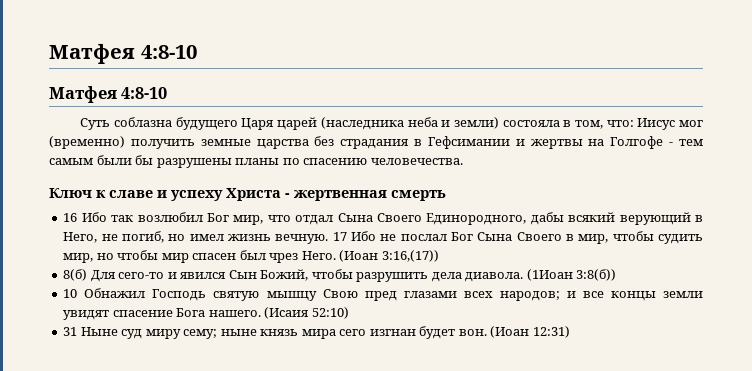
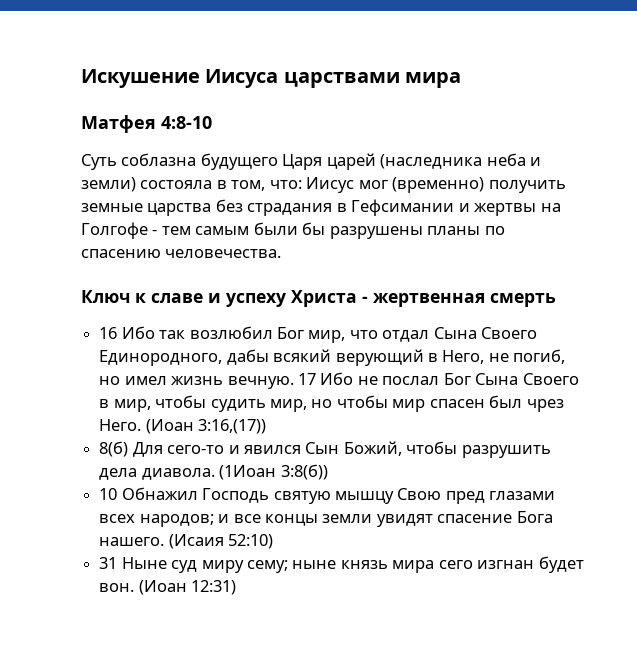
[49,43,197,64] Матфея 4:8-10 -> [81,69,462,88] Искушение Иисуса царствами мира

